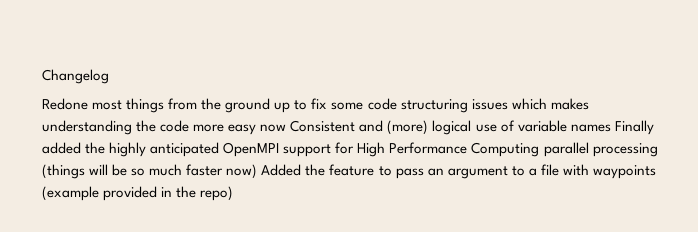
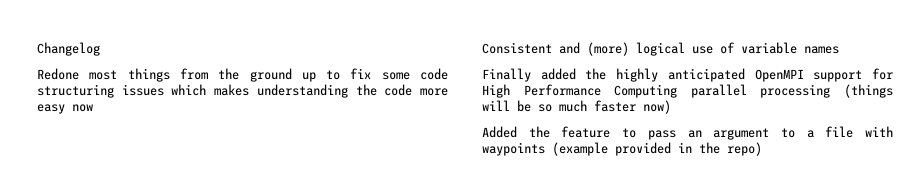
(287, 128) none -> (93, 108) //
(611, 128) none -> (839, 50) //
(258, 171) none -> (671, 107) //

